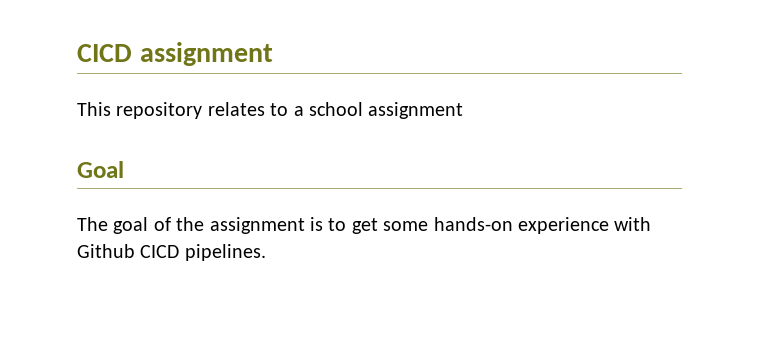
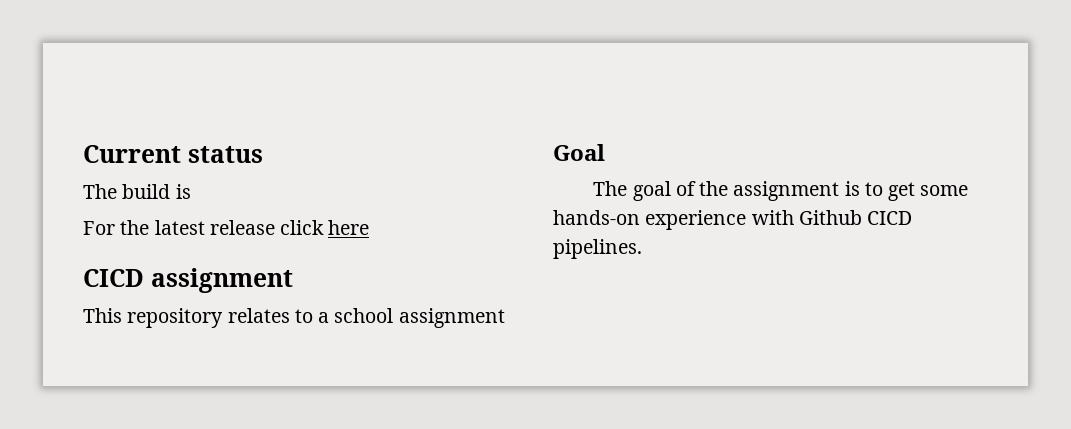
(77, 53) none -> [83,145,263,163] [83,184,191,199] [83,220,370,235] Current status // The build is // For the latest release click here //

